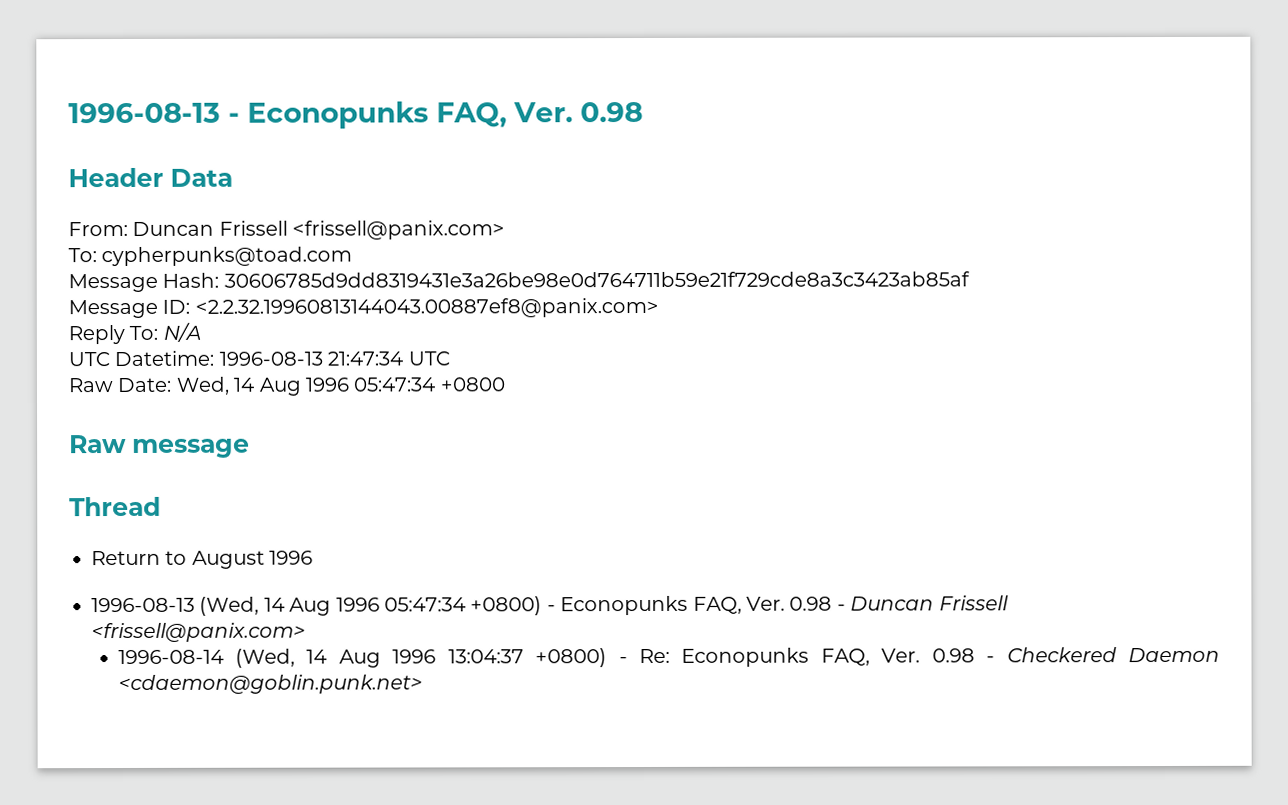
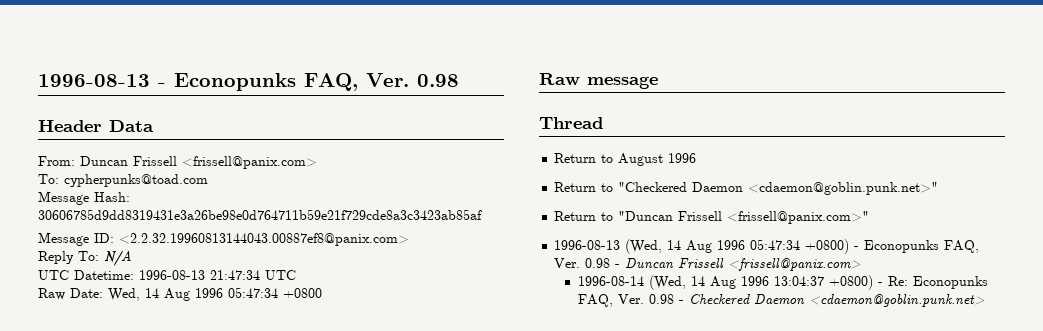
(314, 557) none -> [554,182,939,195] [554,211,870,224] // Return to "Checkered Daemon <cdaemon@goblin.punk.net>" // Return to "Duncan Frissell <frissell@panix.com>"

